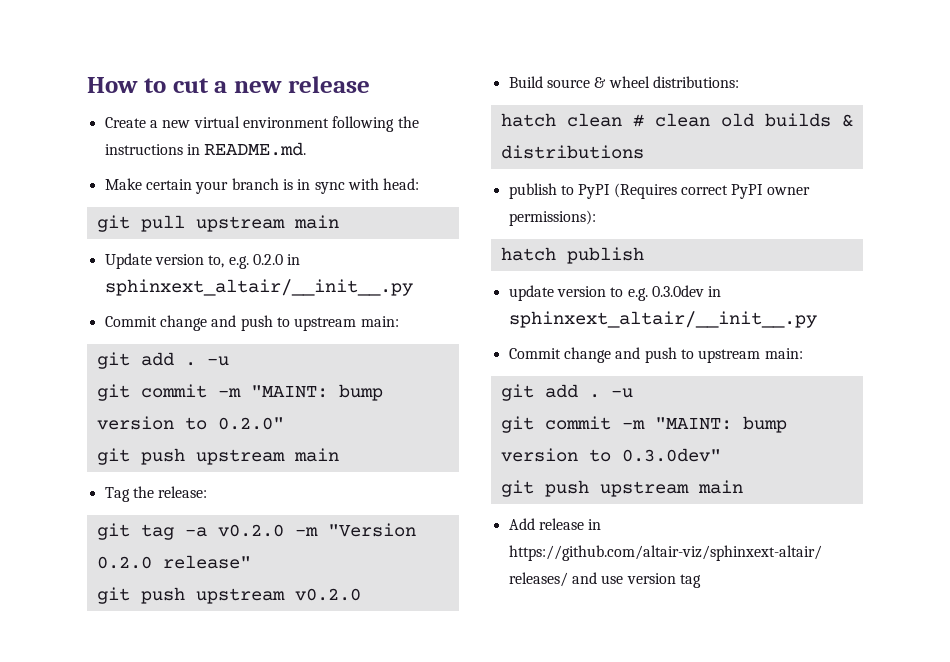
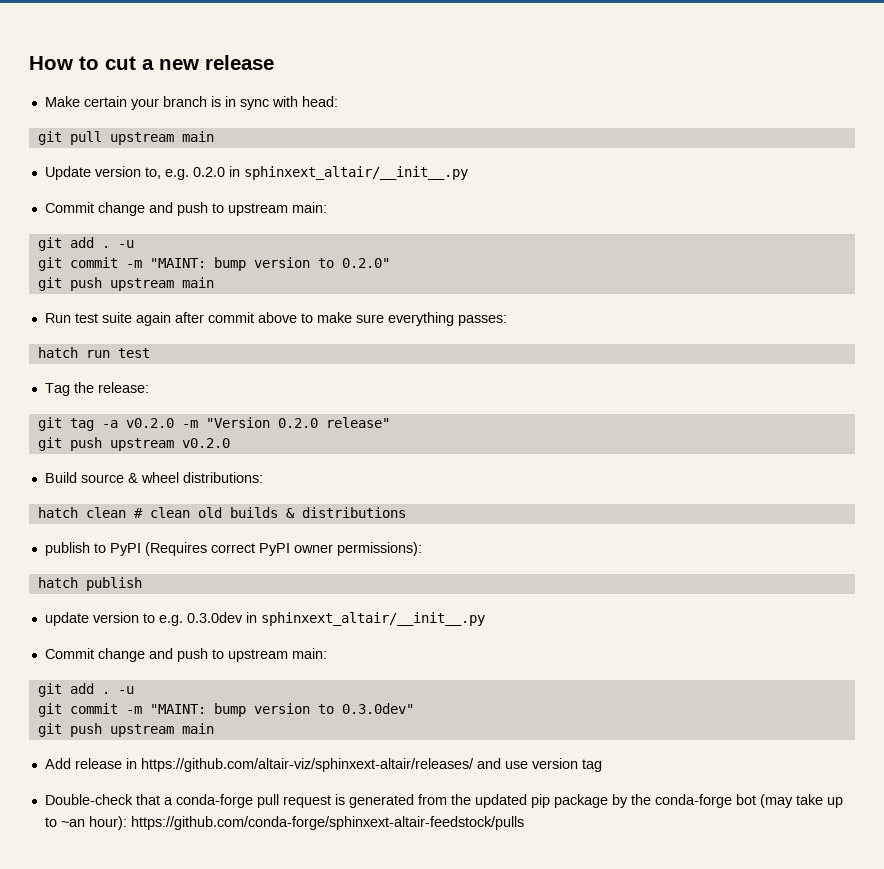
[104,116,419,132] [104,142,307,156] // Create a new virtual environment following the instructions in README.md. -> (274, 62) none
(339, 455) none -> [44,312,507,326] [37,347,150,358] // Run test suite again after commit above to make sure everything passes: // hatch run test
(701, 581) none -> [44,794,843,808] [44,816,524,830] // Double-check that a conda-forge pull request is generated from the updated pip package by the conda-forge bot (may take up to ~an hour): https://github.com/conda-forge/sphinxext-altair-feedstock/pulls

